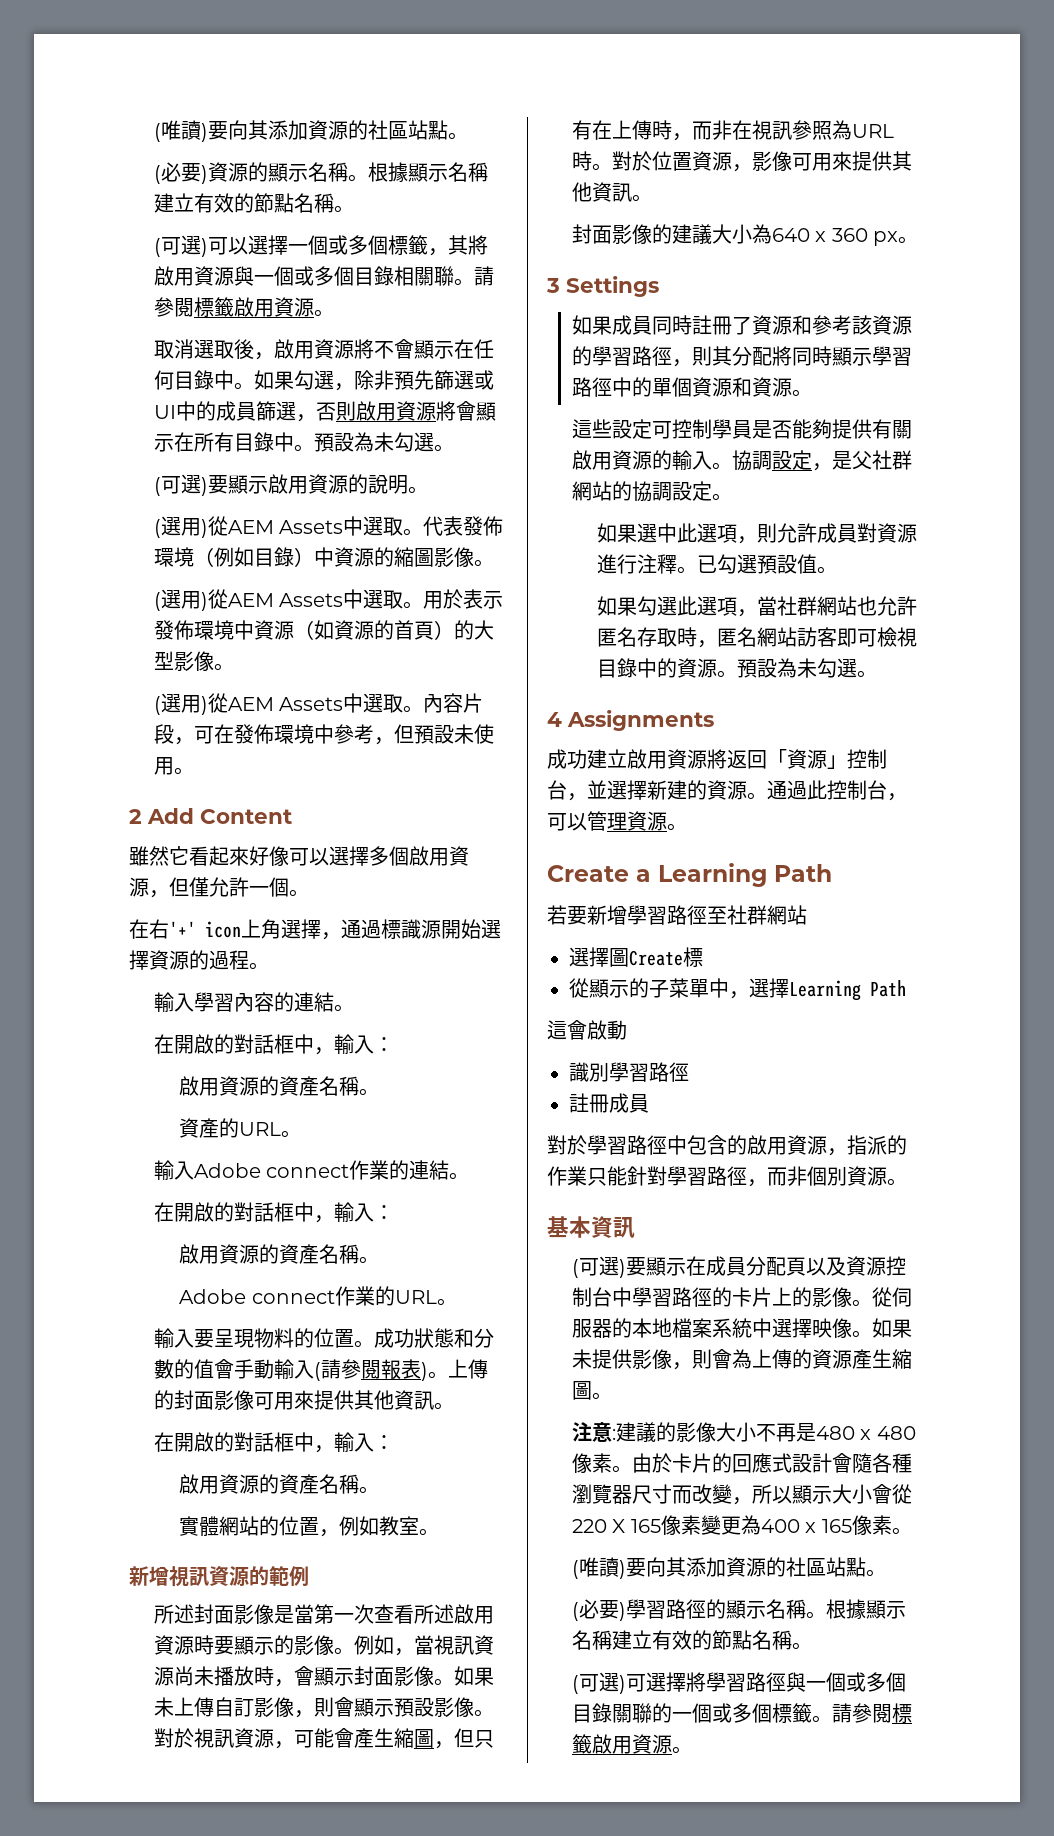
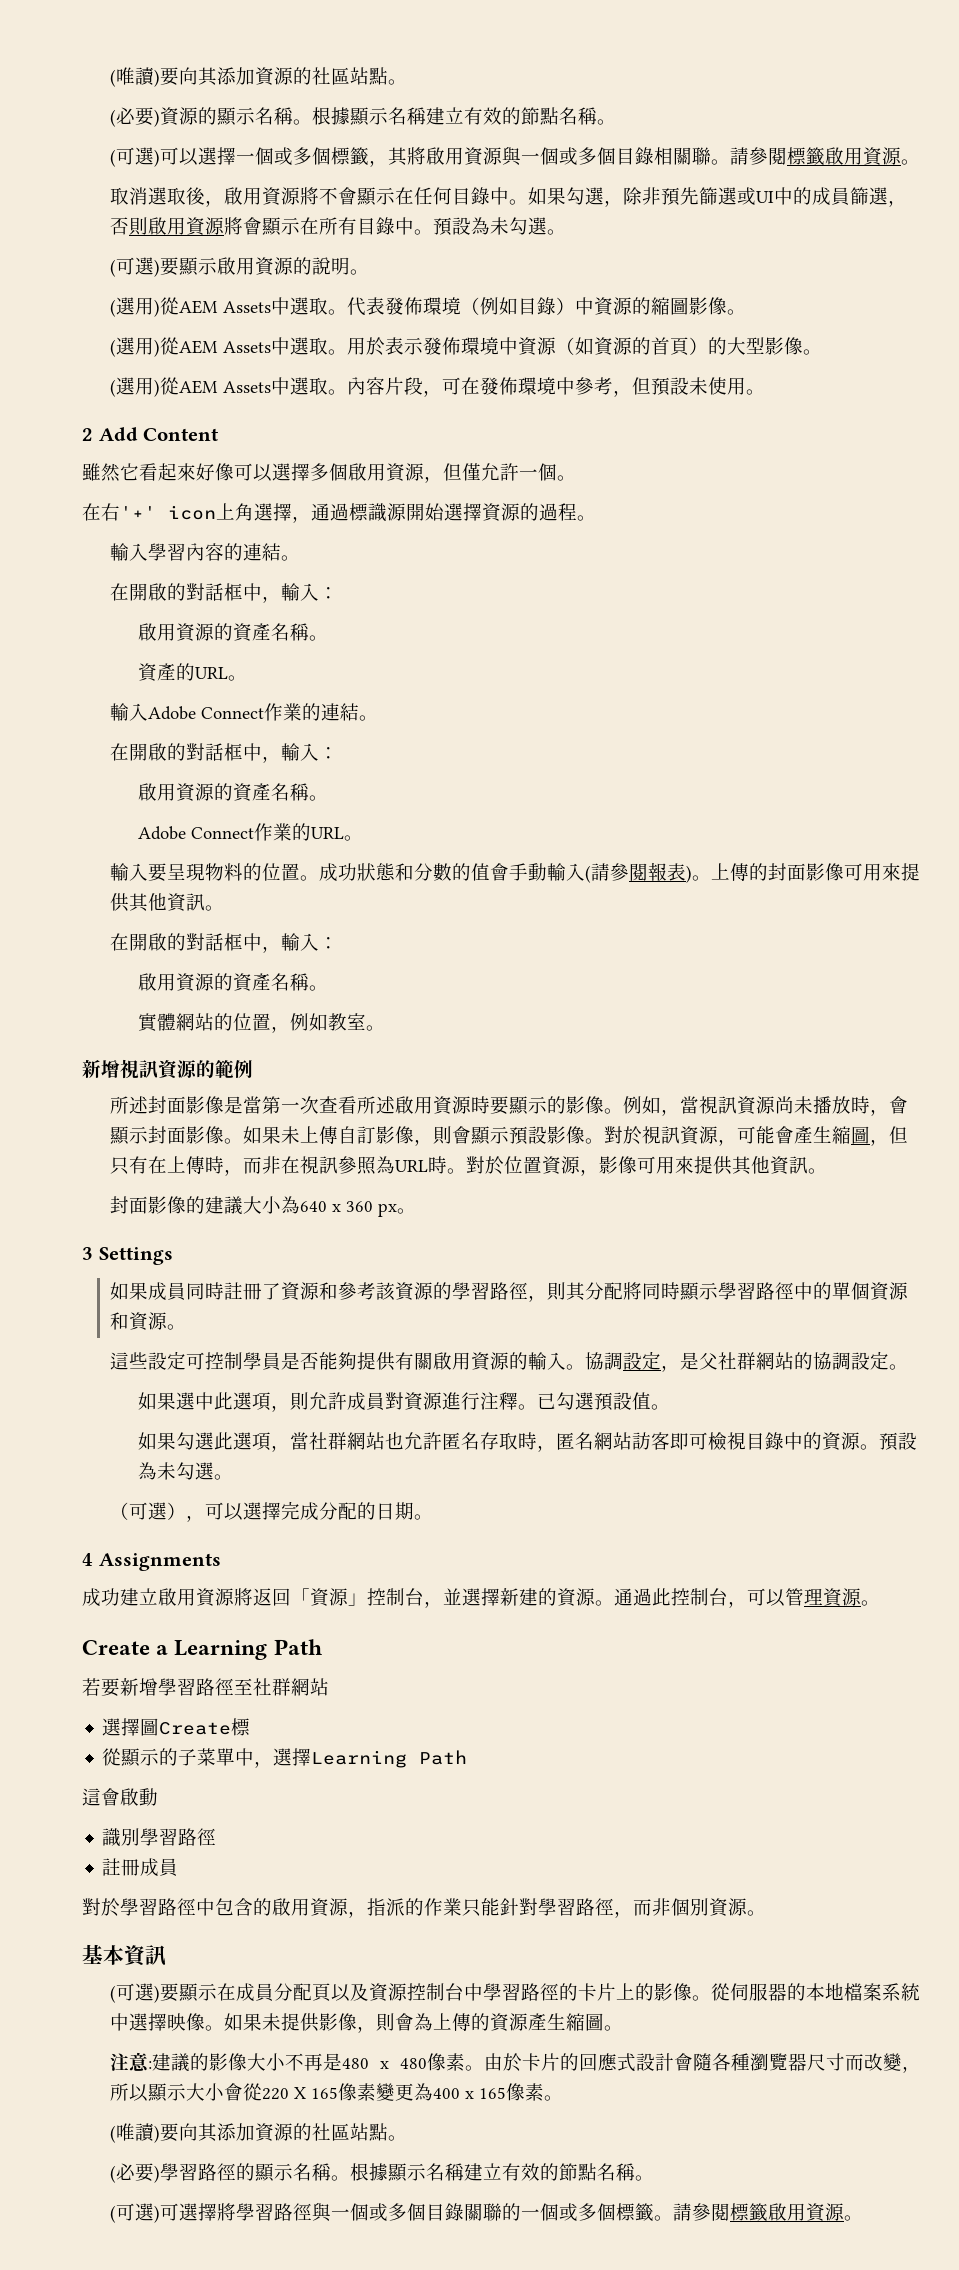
[266,1164,350,1178] connect -> [200,707,264,719] Connect
[251,1290,335,1304] connect -> [190,827,254,839] Connect
(878, 674) none -> [109,1501,433,1522] // （可選），可以選擇完成分配的日期。

